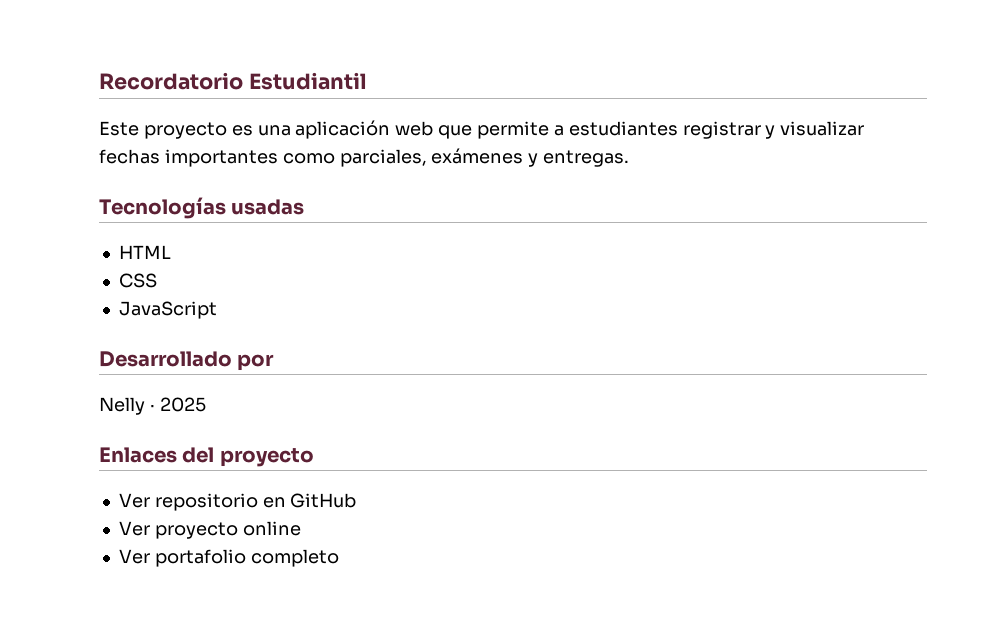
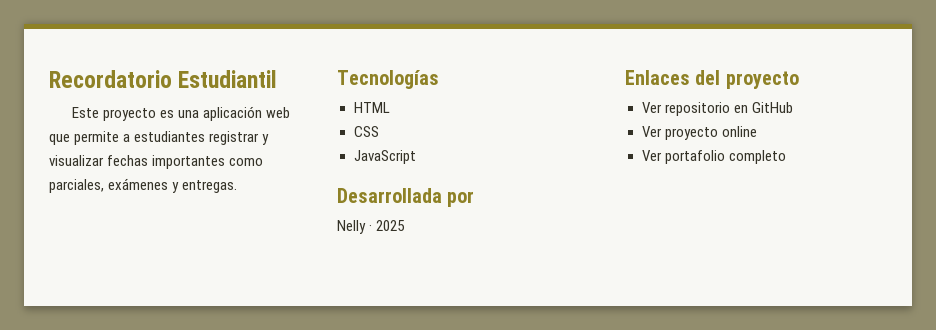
[231,199,305,215] usadas -> (439, 79) none
[99,351,232,367] Desarrollado -> [337,188,442,203] Desarrollada

